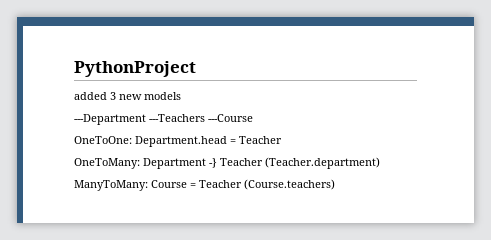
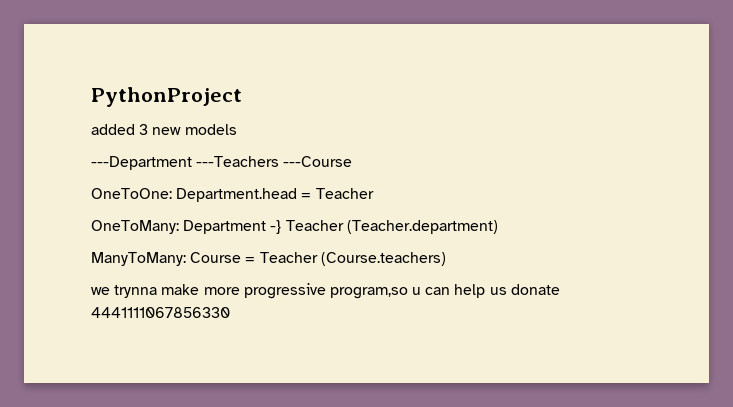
(335, 184) none -> [91,283,560,299] [91,307,230,318] // we trynna make more progressive program,so u can help us donate 4441111067856330

